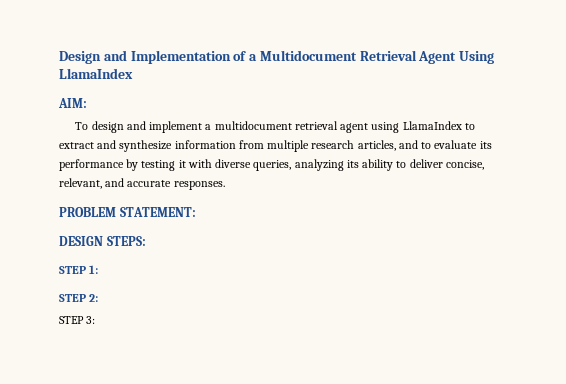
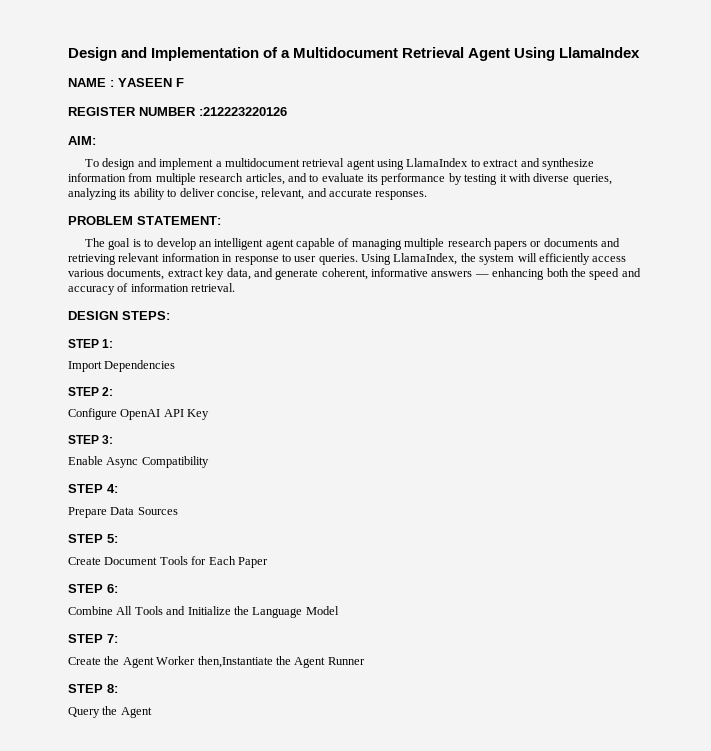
(133, 73) none -> [68,78,184,87] [68,107,287,116] // NAME : YASEEN F // REGISTER NUMBER :212223220126
(196, 212) none -> [85,238,621,250] [68,253,627,265] [68,268,641,280] [68,283,236,295] // The goal is to develop an intelligent agent capable of managing multiple research papers or documents and retrieving relevant information in response to user queries. Using LlamaIndex, the system will efficiently access various documents, extract key data, and generate coherent, informative answers — enhancing both the speed and accuracy of information retrieval.
(99, 269) none -> [68,360,176,372] // Import Dependencies
[59,316,96,324] STEP 3: -> [68,408,210,420] [68,435,114,444] [68,456,209,468] [68,484,118,493] [68,507,178,518] [68,534,118,543] [68,556,268,568] [68,584,118,593] [68,606,339,618] [68,634,118,643] [68,656,365,668] [68,684,118,693] [68,706,152,718] Configure OpenAI API Key // STEP 3: // Enable Async Compatibility // STEP 4: // Prepare Data Sources // STEP 5: // Create Document Tools for Each Paper // STEP 6: // Combine All Tools and Initialize the Language Model // STEP 7: // Create the Agent Worker then,Instantiate the Agent Runner // STEP 8: // Query the Agent

